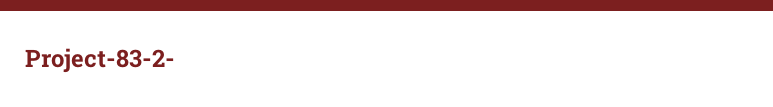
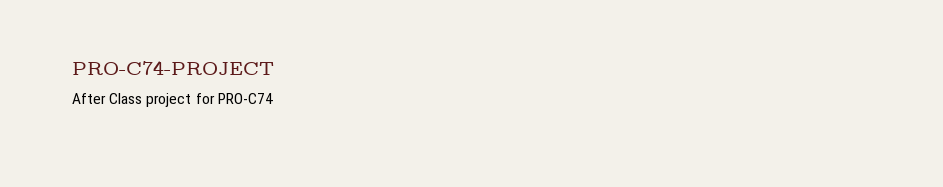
[25,48,175,73] Project-83-2- -> [72,60,274,75] [72,93,273,107] PRO-C74-PROJECT // After Class project for PRO-C74

